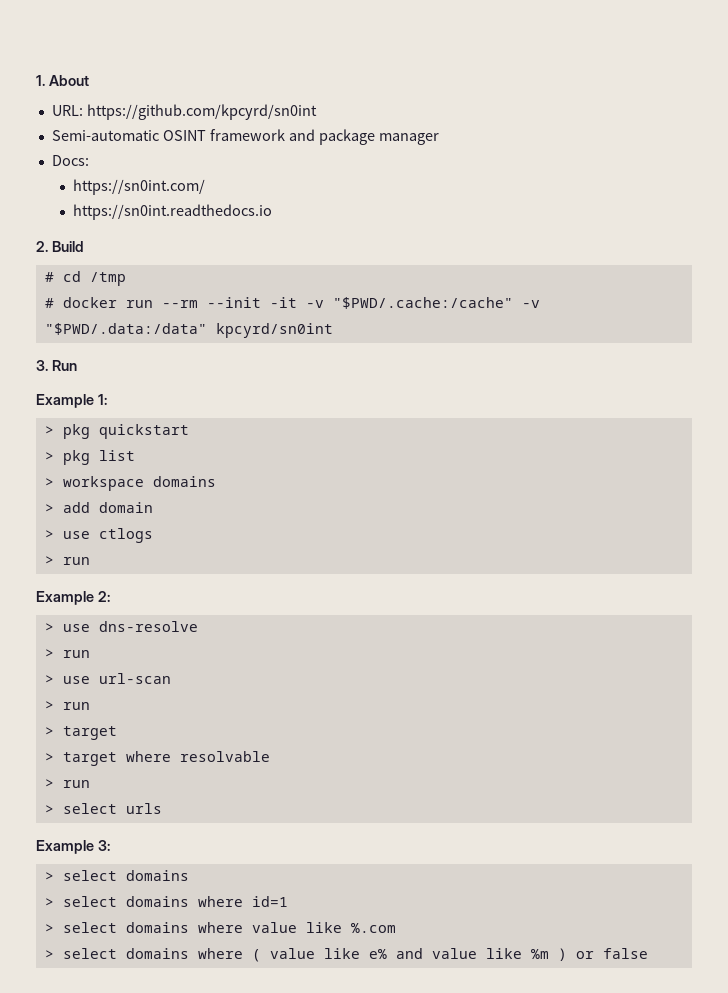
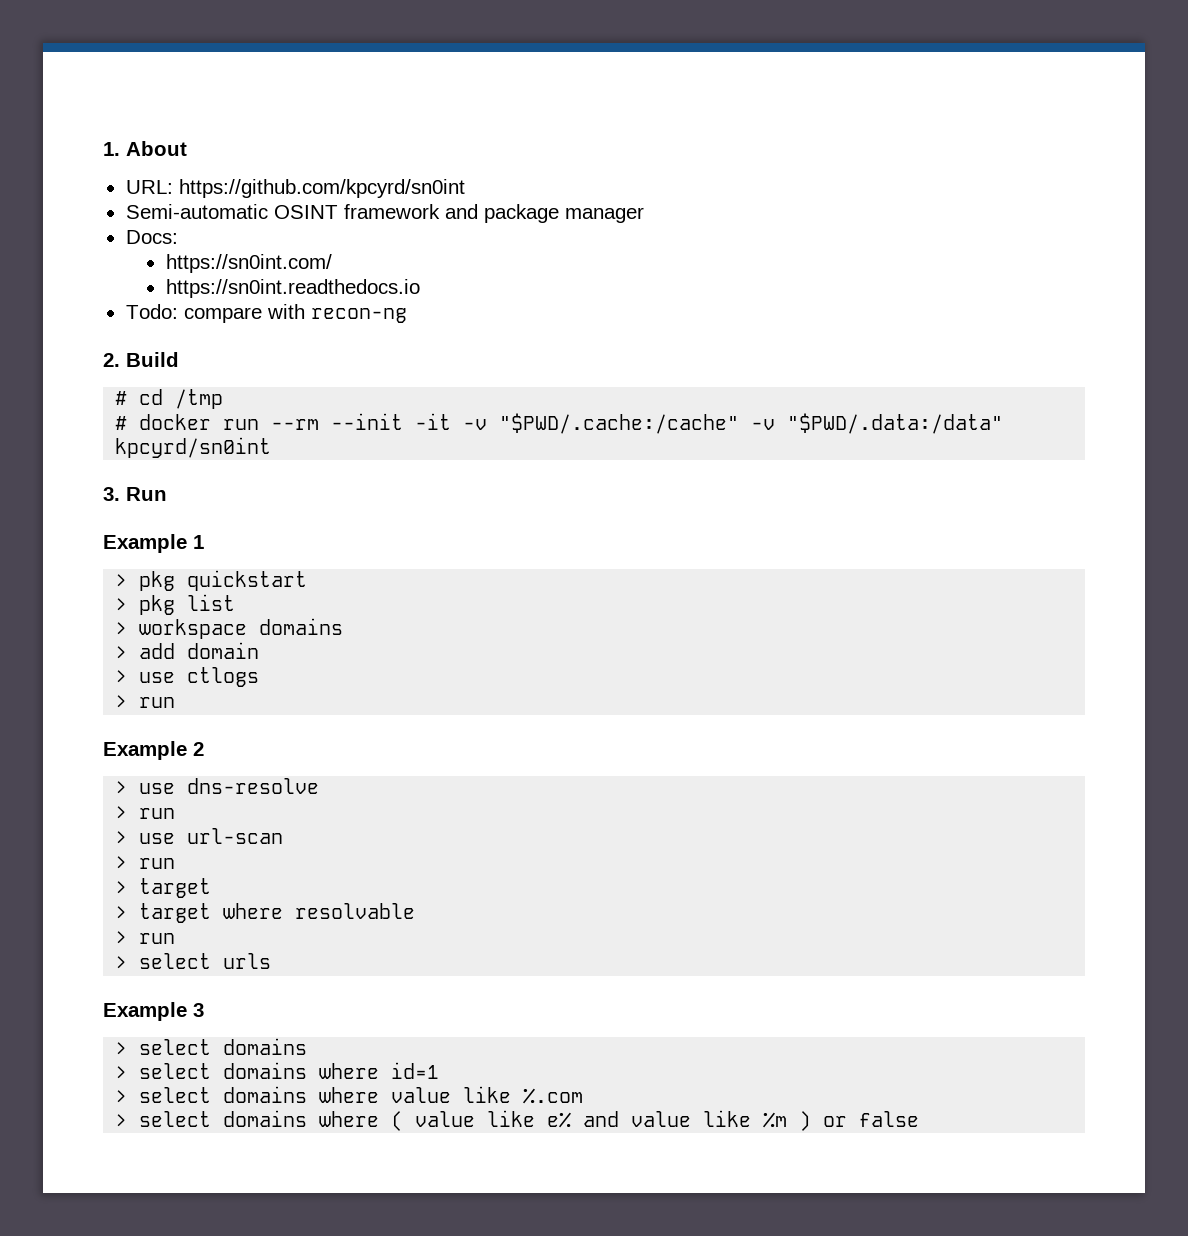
(272, 212) none -> [125,304,407,323] // Todo: compare with recon-ng
[97,394,107,405] 1: -> [193,535,204,549] 1
[97,591,110,602] 2: -> [193,742,204,756] 2
[97,840,110,851] 3: -> [193,1003,204,1017] 3

